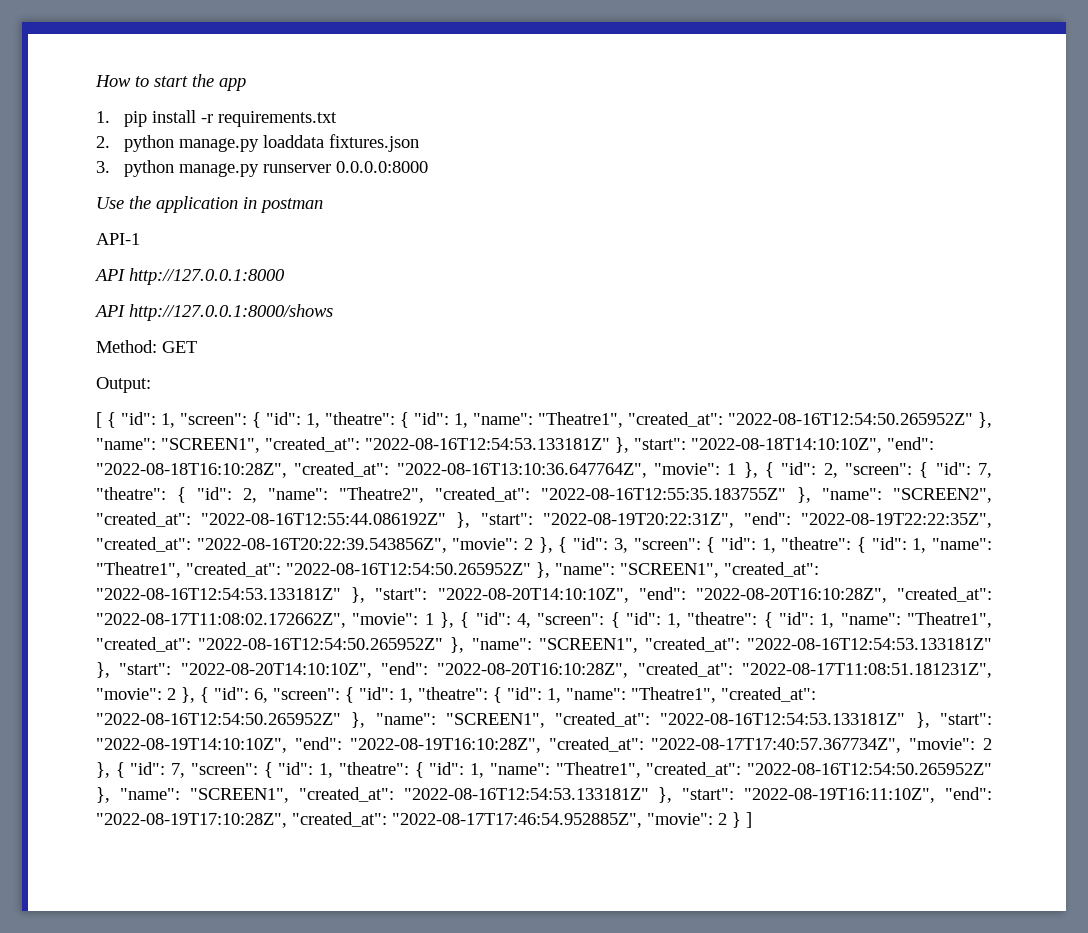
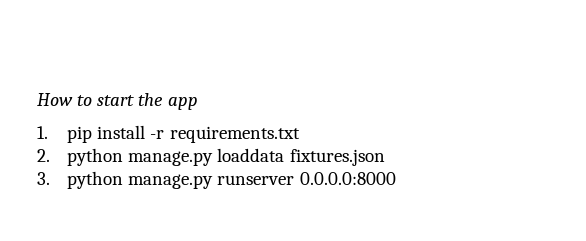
[96,196,323,213] [96,233,140,245] [94,268,285,285] [94,304,333,321] [96,340,197,353] [96,377,151,393] [96,412,992,428] [96,437,934,453] [96,462,993,478] [96,487,992,503] [96,512,992,528] [96,537,992,553] [96,562,819,578] [96,587,992,603] [96,612,992,628] [96,637,992,653] [96,662,992,678] [96,687,816,703] [96,712,993,728] [96,737,993,753] [96,762,992,778] [96,787,992,803] [96,812,752,828] // Use the application in postman // API-1 // API http://127.0.0.1:8000 // API http://127.0.0.1:8000/shows // Method: GET // Output: // [ { "id": 1, "screen": { "id": 1, "theatre": { "id": 1, "name": "Theatre1", "created_at": "2022-08-16T12:54:50.265952Z" }, "name": "SCREEN1", "created_at": "2022-08-16T12:54:53.133181Z" }, "start": "2022-08-18T14:10:10Z", "end": "2022-08-18T16:10:28Z", "created_at": "2022-08-16T13:10:36.647764Z", "movie": 1 }, { "id": 2, "screen": { "id": 7, "theatre": { "id": 2, "name": "Theatre2", "created_at": "2022-08-16T12:55:35.183755Z" }, "name": "SCREEN2", "created_at": "2022-08-16T12:55:44.086192Z" }, "start": "2022-08-19T20:22:31Z", "end": "2022-08-19T22:22:35Z", "created_at": "2022-08-16T20:22:39.543856Z", "movie": 2 }, { "id": 3, "screen": { "id": 1, "theatre": { "id": 1, "name": "Theatre1", "created_at": "2022-08-16T12:54:50.265952Z" }, "name": "SCREEN1", "created_at": "2022-08-16T12:54:53.133181Z" }, "start": "2022-08-20T14:10:10Z", "end": "2022-08-20T16:10:28Z", "created_at": "2022-08-17T11:08:02.172662Z", "movie": 1 }, { "id": 4, "screen": { "id": 1, "theatre": { "id": 1, "name": "Theatre1", "created_at": "2022-08-16T12:54:50.265952Z" }, "name": "SCREEN1", "created_at": "2022-08-16T12:54:53.133181Z" }, "start": "2022-08-20T14:10:10Z", "end": "2022-08-20T16:10:28Z", "created_at": "2022-08-17T11:08:51.181231Z", "movie": 2 }, { "id": 6, "screen": { "id": 1, "theatre": { "id": 1, "name": "Theatre1", "created_at": "2022-08-16T12:54:50.265952Z" }, "name": "SCREEN1", "created_at": "2022-08-16T12:54:53.133181Z" }, "start": "2022-08-19T14:10:10Z", "end": "2022-08-19T16:10:28Z", "created_at": "2022-08-17T17:40:57.367734Z", "movie": 2 }, { "id": 7, "screen": { "id": 1, "theatre": { "id": 1, "name": "Theatre1", "created_at": "2022-08-16T12:54:50.265952Z" }, "name": "SCREEN1", "created_at": "2022-08-16T12:54:53.133181Z" }, "start": "2022-08-19T16:11:10Z", "end": "2022-08-19T17:10:28Z", "created_at": "2022-08-17T17:46:54.952885Z", "movie": 2 } ] -> (396, 178) none

